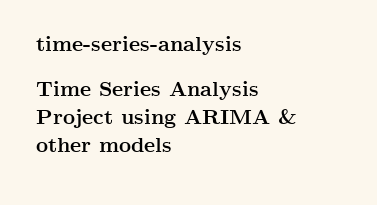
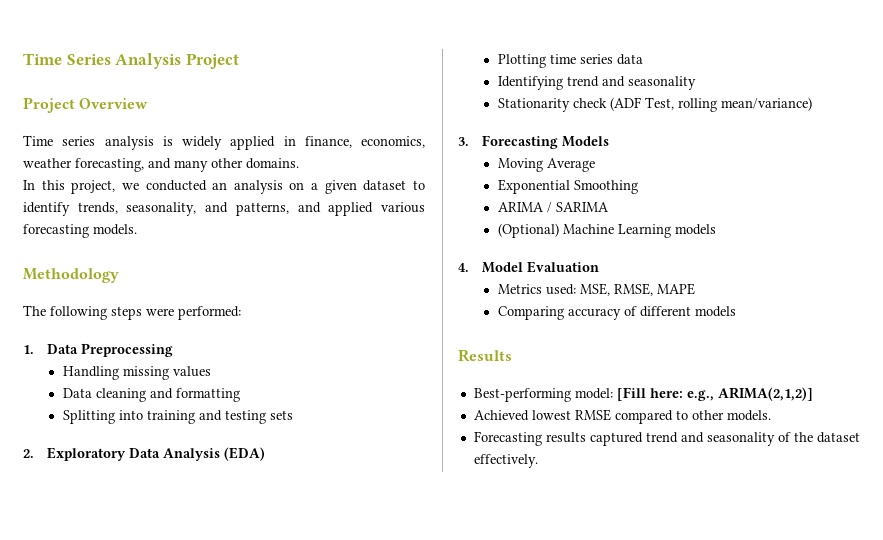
[36,36,242,55] time-series-analysis // -> (23, 59) none
[121,109,297,128] [36,138,172,152] using ARIMA & other models -> [23,97,149,113] [23,135,425,150] [23,158,299,172] [23,180,425,194] [23,202,426,216] [23,224,137,238] [23,268,119,283] [23,305,241,320] [23,343,173,357] [62,366,211,380] [62,388,240,402] [62,410,293,424] [23,447,265,461] [497,54,643,68] [497,76,696,90] [497,97,812,112] [458,135,609,149] [497,158,595,172] [497,179,638,194] [497,202,609,213] [497,223,716,238] [458,261,599,273] [497,283,695,296] [497,306,736,320] [458,349,512,362] [473,387,813,402] [473,409,771,424] [473,431,860,446] [473,454,538,468] // Project Overview // Time series analysis is widely applied in finance, economics, weather forecasting, and many other domains. // In this project, we conducted an analysis on a given dataset to identify trends, seasonality, and patterns, and applied various forecasting models. // Methodology // The following steps were performed: // 1. Data Preprocessing // Handling missing values // Data cleaning and formatting // Splitting into training and testing sets // 2. Exploratory Data Analysis (EDA) // Plotting time series data // Identifying trend and seasonality // Stationarity check (ADF Test, rolling mean/variance) // 3. Forecasting Models // Moving Average // Exponential Smoothing // ARIMA / SARIMA // (Optional) Machine Learning models // 4. Model Evaluation // Metrics used: MSE, RMSE, MAPE // Comparing accuracy of different models // Results // Best-performing model: [Fill here: e.g., ARIMA(2,1,2)] // Achieved lowest RMSE compared to other models. // Forecasting results captured trend and seasonality of the dataset effectively.

